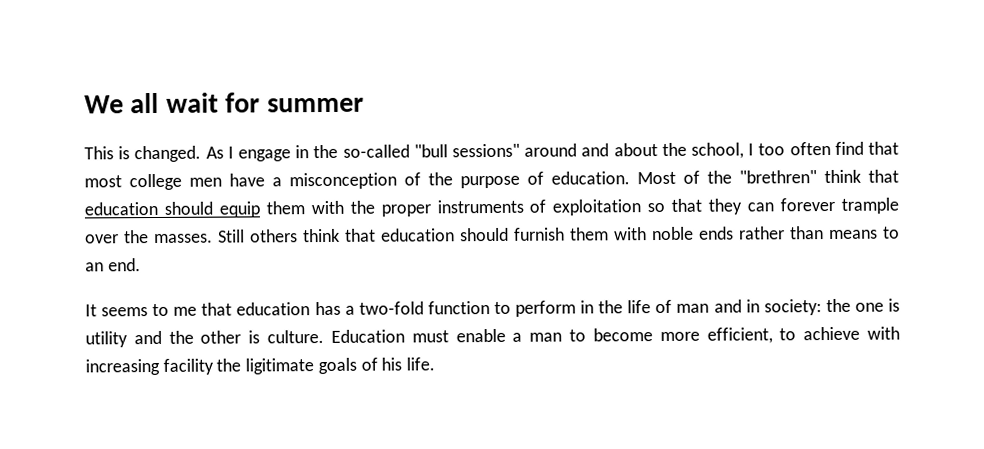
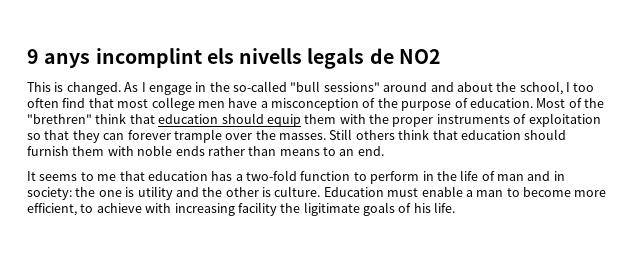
[84,92,364,114] We all wait for summer -> [27,48,441,69] 9 anys incomplint els nivells legals de NO2

